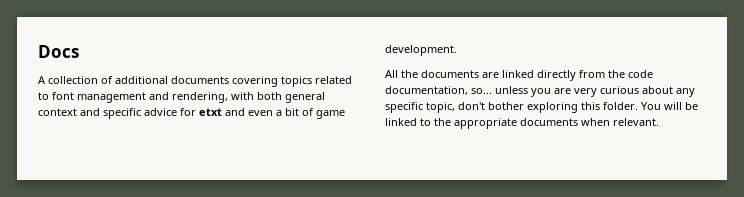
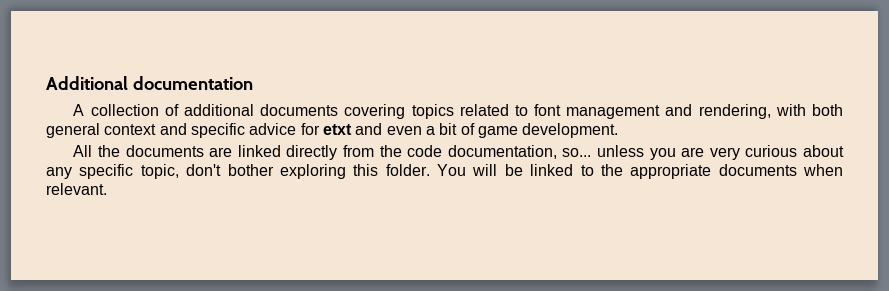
[38,45,79,58] Docs -> [46,76,253,90] Additional documentation

